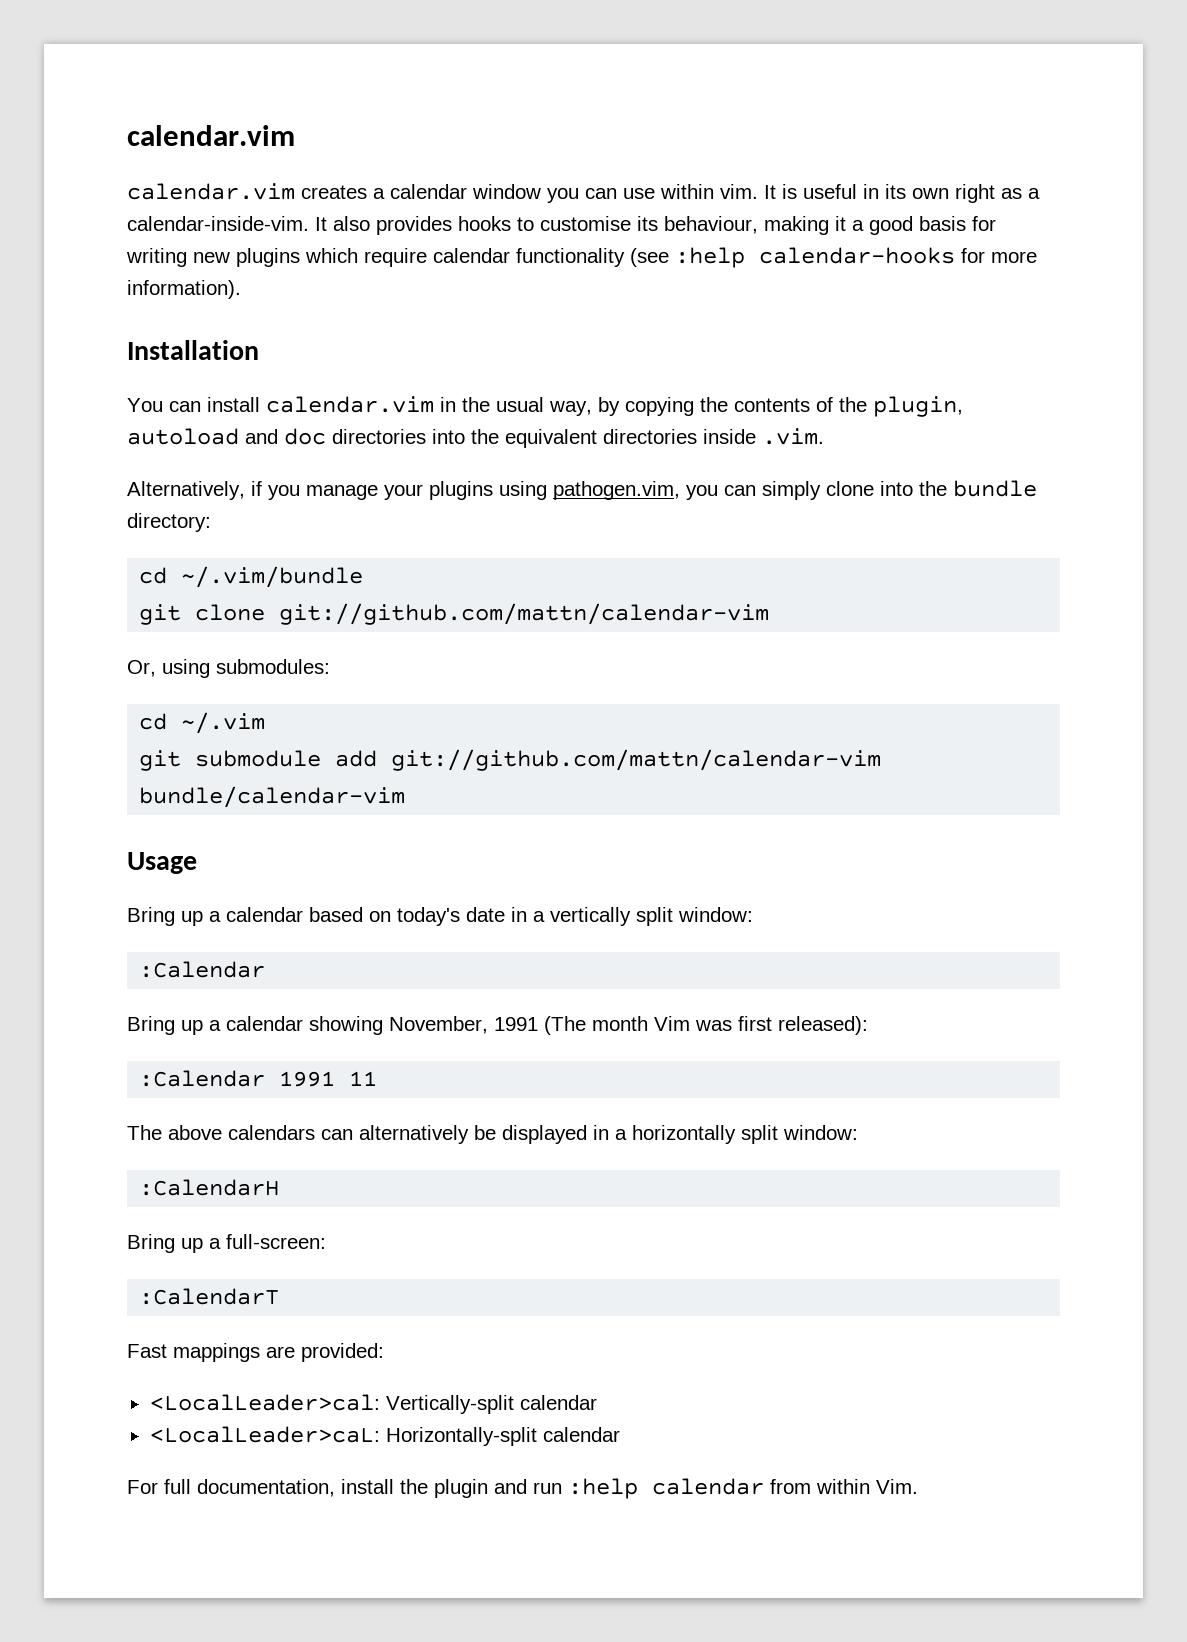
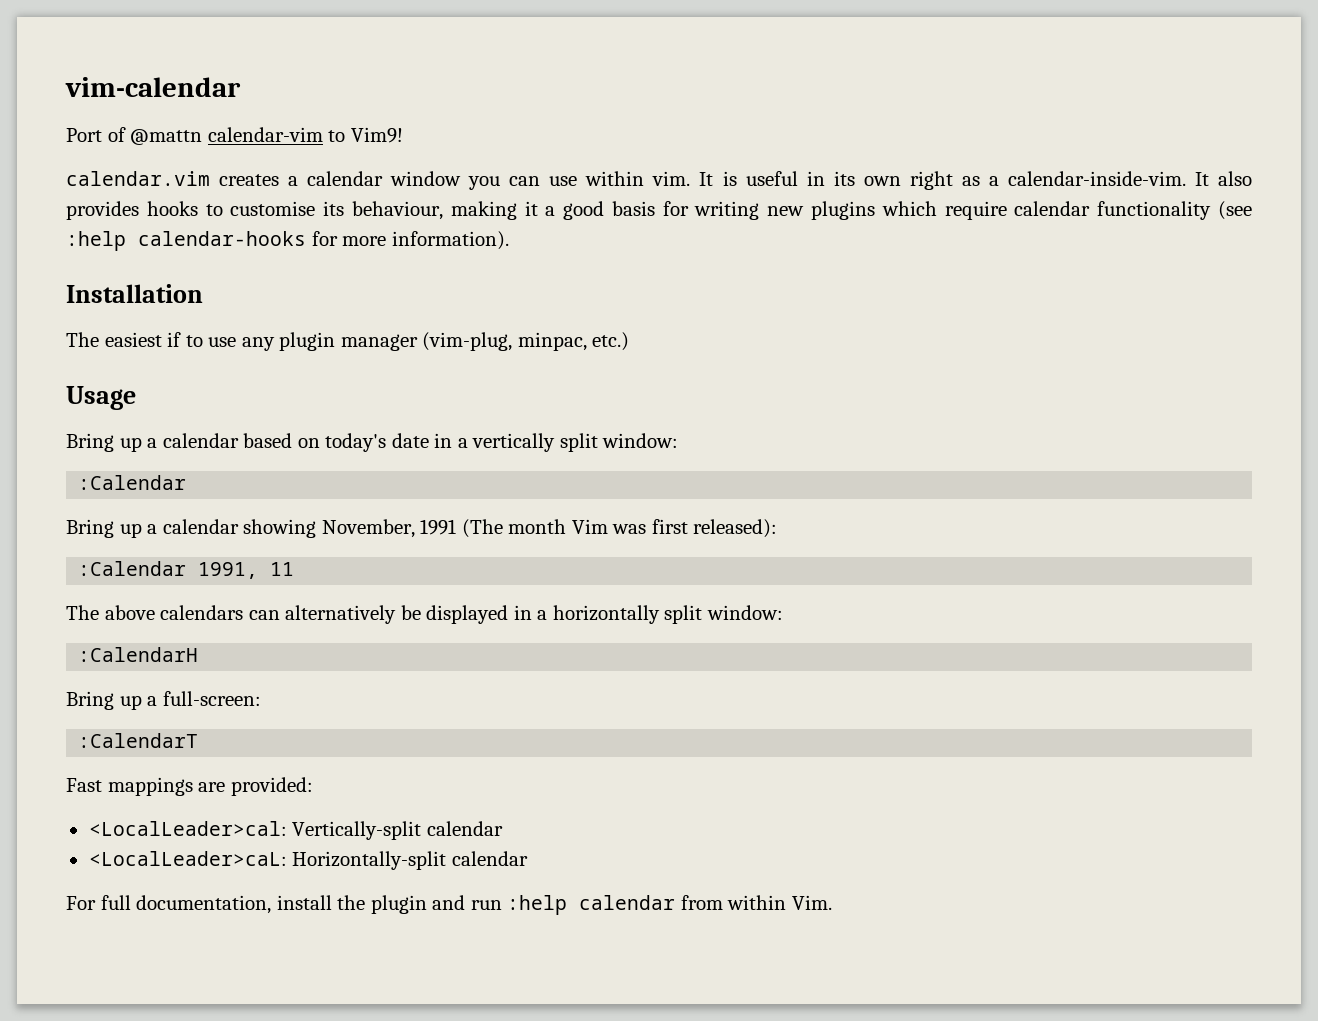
[127,125,295,146] calendar.vim -> [65,77,241,97] [66,127,403,145] vim-calendar // Port of @mattn calendar-vim to Vim9!
[127,396,963,417] [127,428,824,448] [127,480,1037,500] [127,513,211,532] [139,566,364,588] [139,603,770,625] [127,659,330,678] [139,712,266,734] [139,749,882,771] [139,786,406,808] You can install calendar.vim in the usual way, by copying the contents of the plugin, autoload and doc directories into the equivalent directories inside .vim. // Alternatively, if you manage your plugins using pathogen.vim, you can simply clone into the bundle directory: // cd ~/.vim/bundle // git clone git://github.com/mattn/calendar-vim // Or, using submodules: // cd ~/.vim // git submodule add git://github.com/mattn/calendar-vim bundle/calendar-vim -> [66,332,630,351] The easiest if to use any plugin manager (vim-plug, minpac, etc.)
[279,1071,336,1087] 1991 -> [198,562,259,579] 1991,

